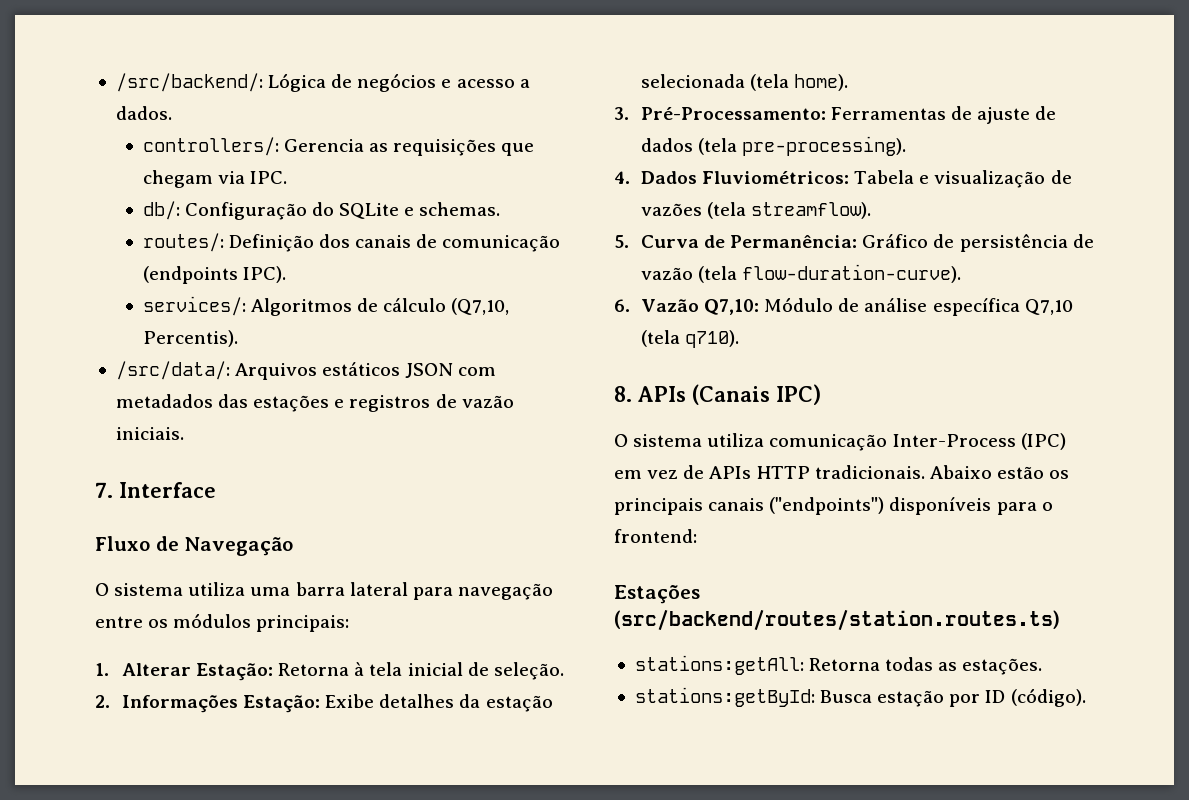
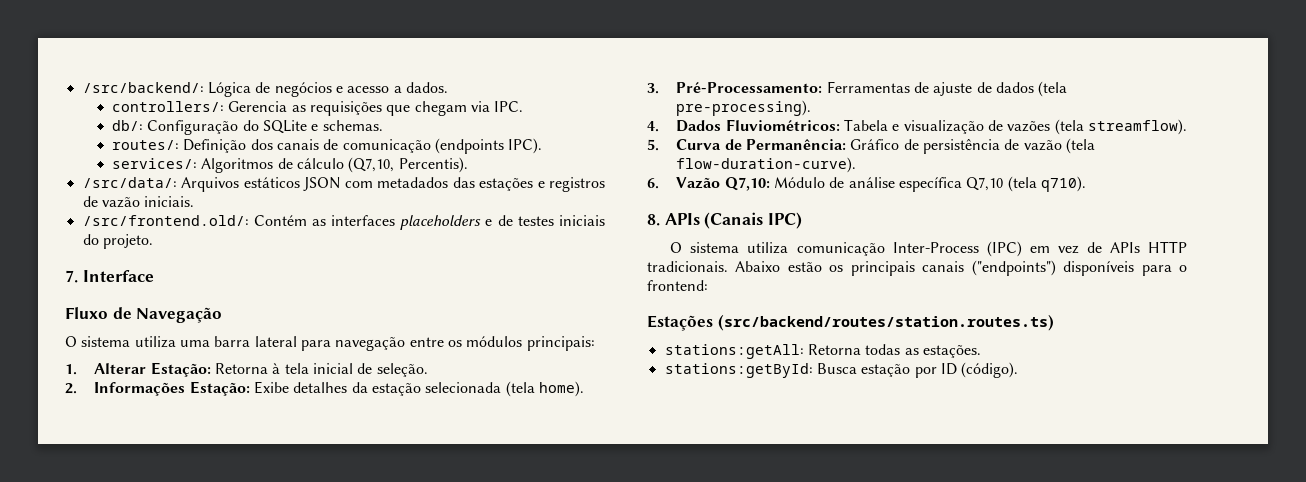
(184, 433) none -> [82,215,606,230] [82,234,153,249] // /src/frontend.old/: Contém as interfaces placeholders e de testes iniciais do projeto.

